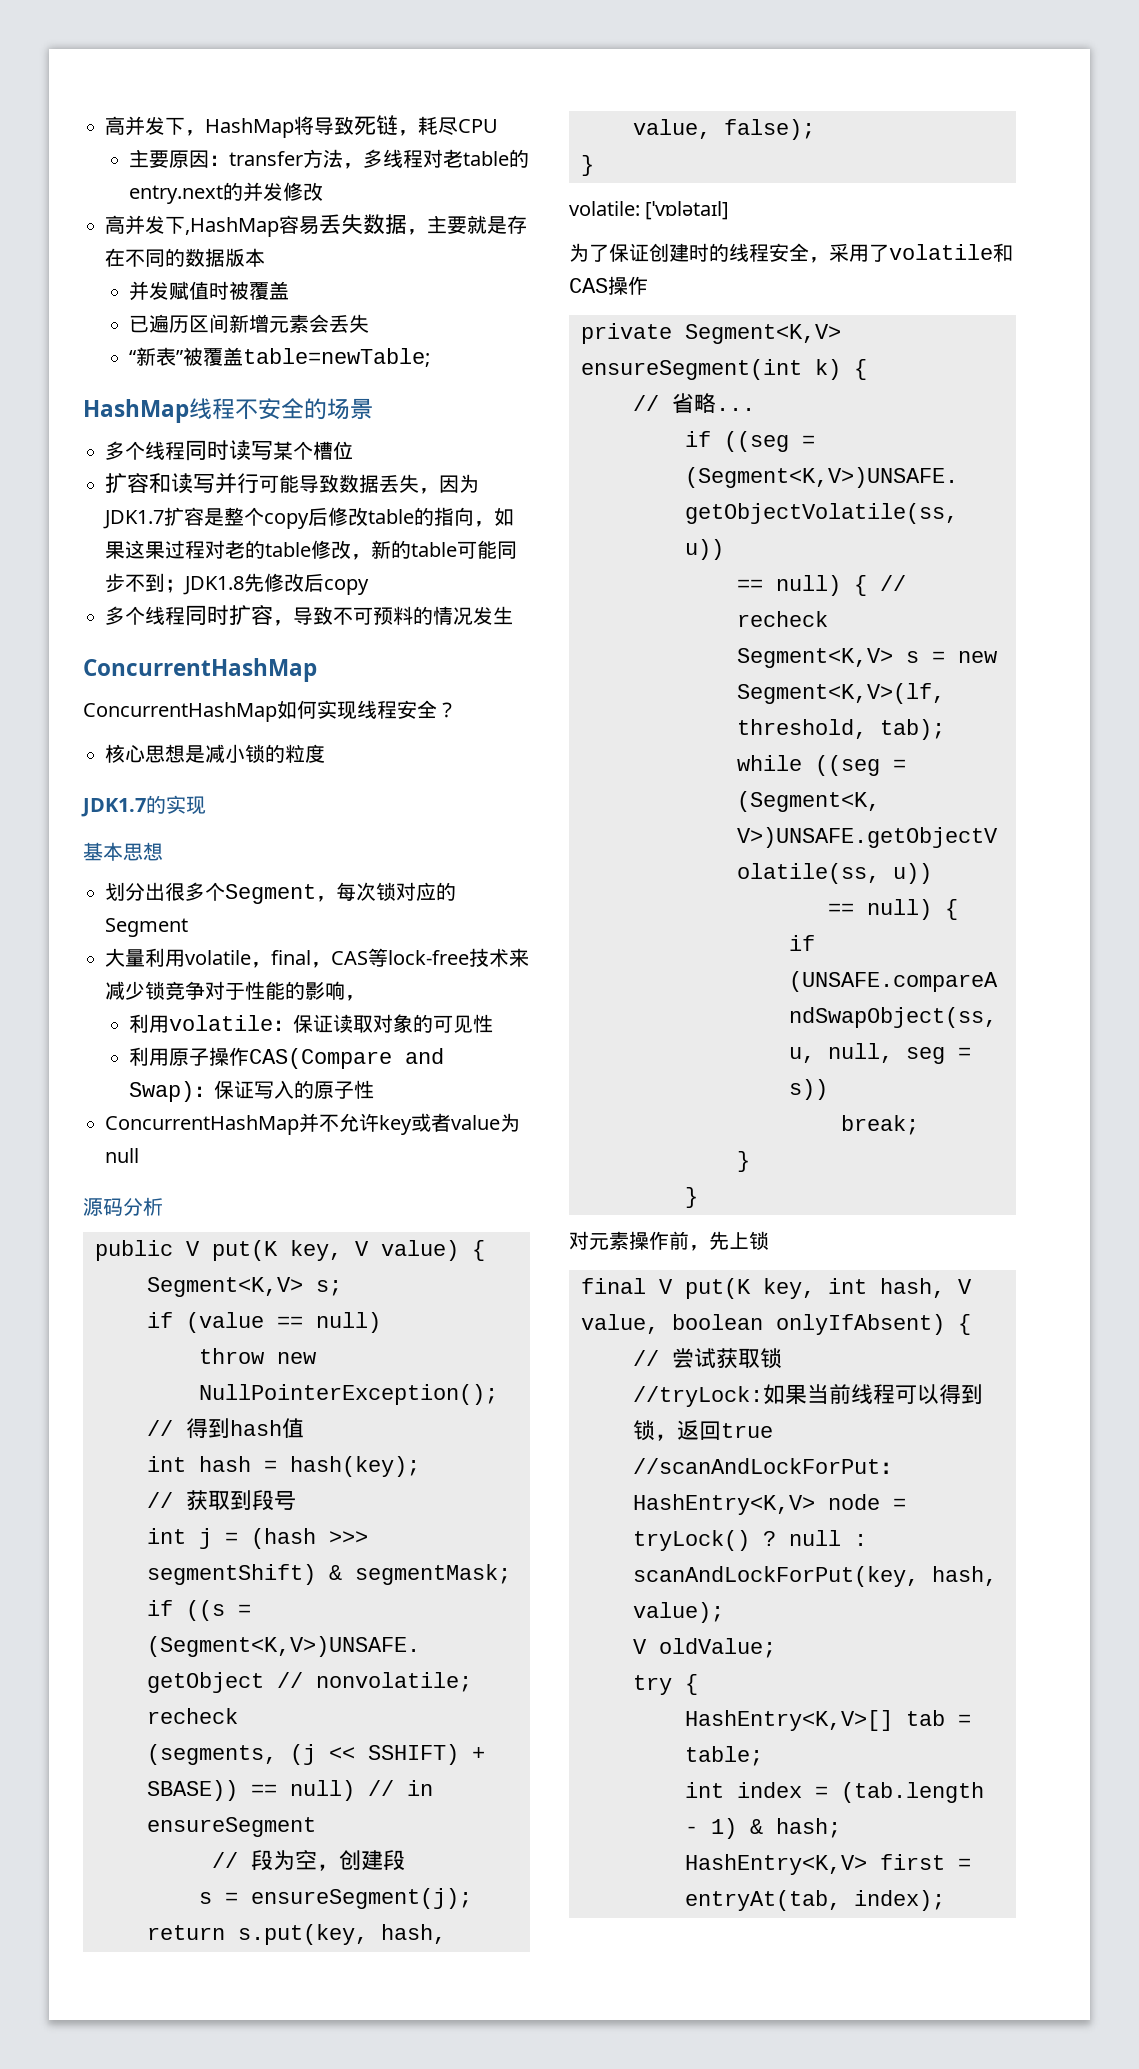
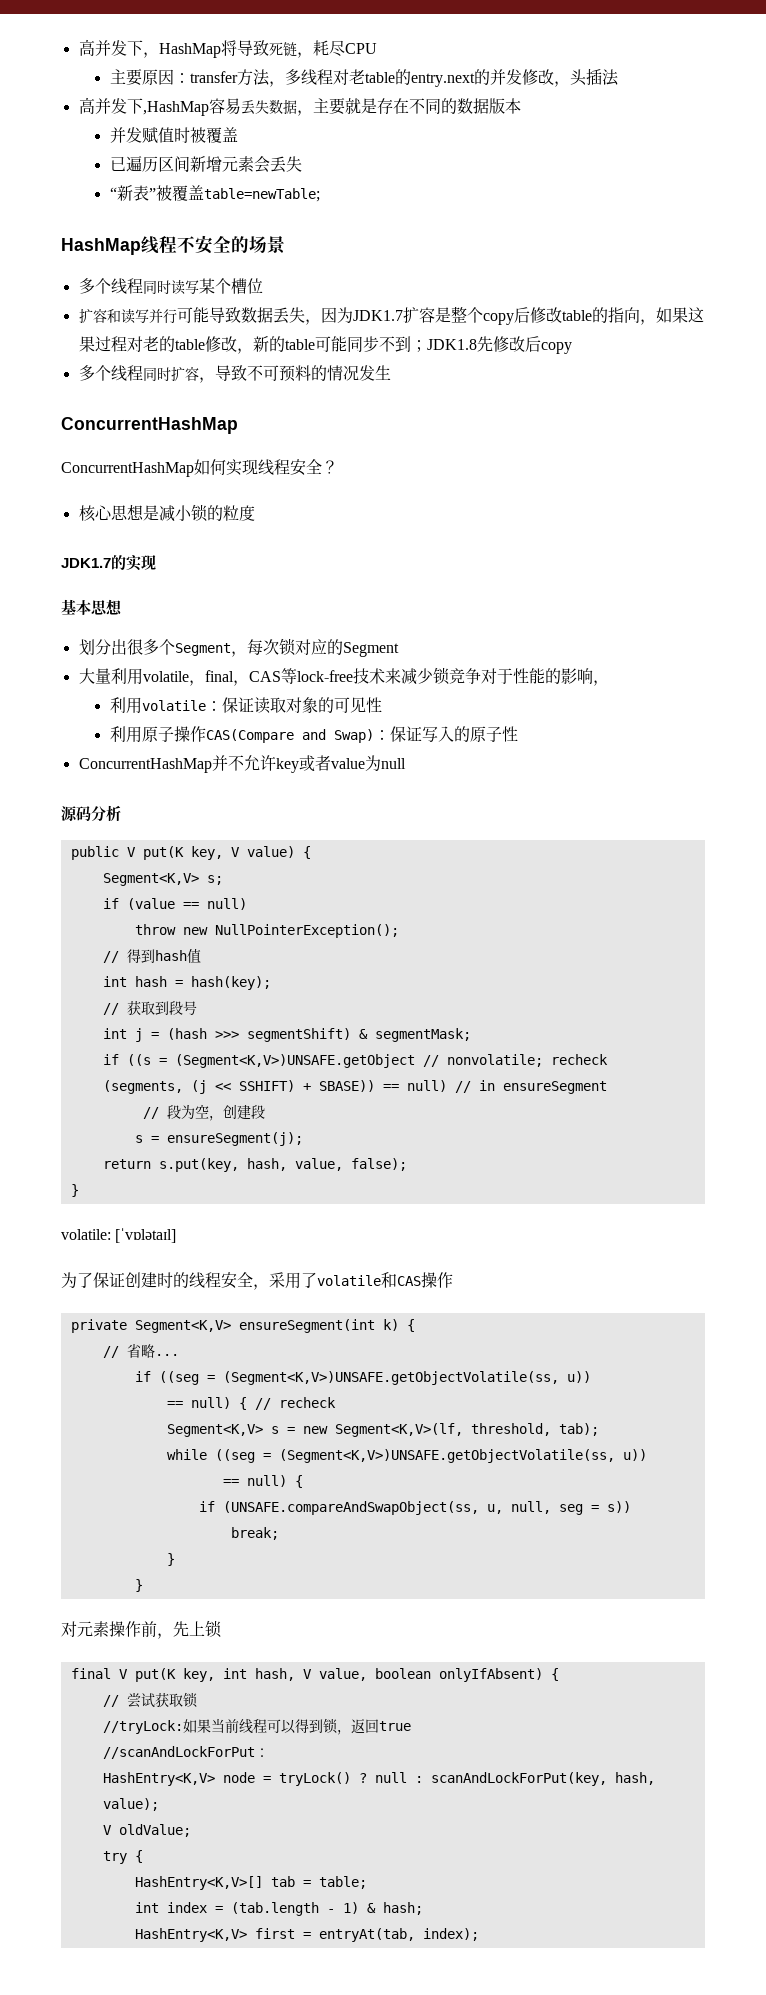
(323, 191) none -> [553,68,619,87] ，头插法

